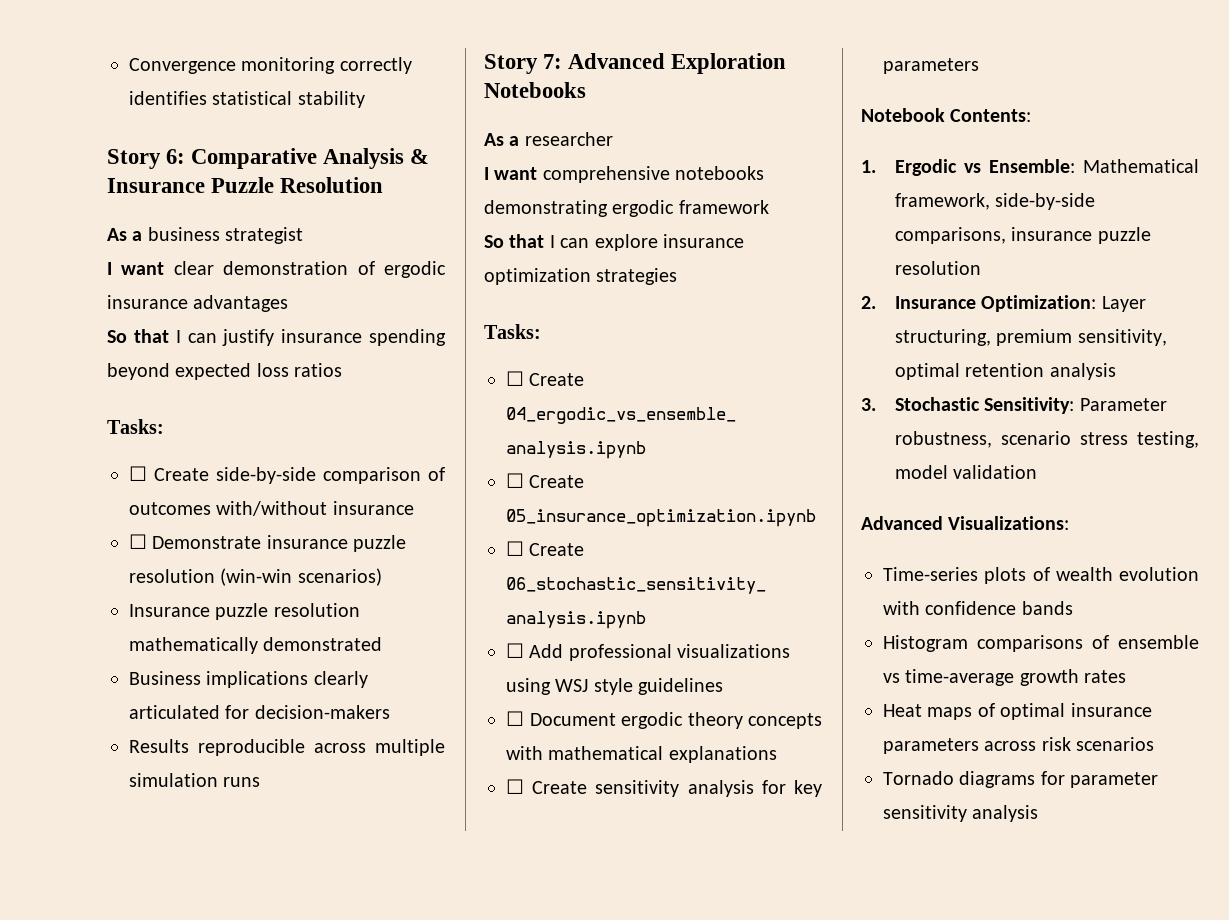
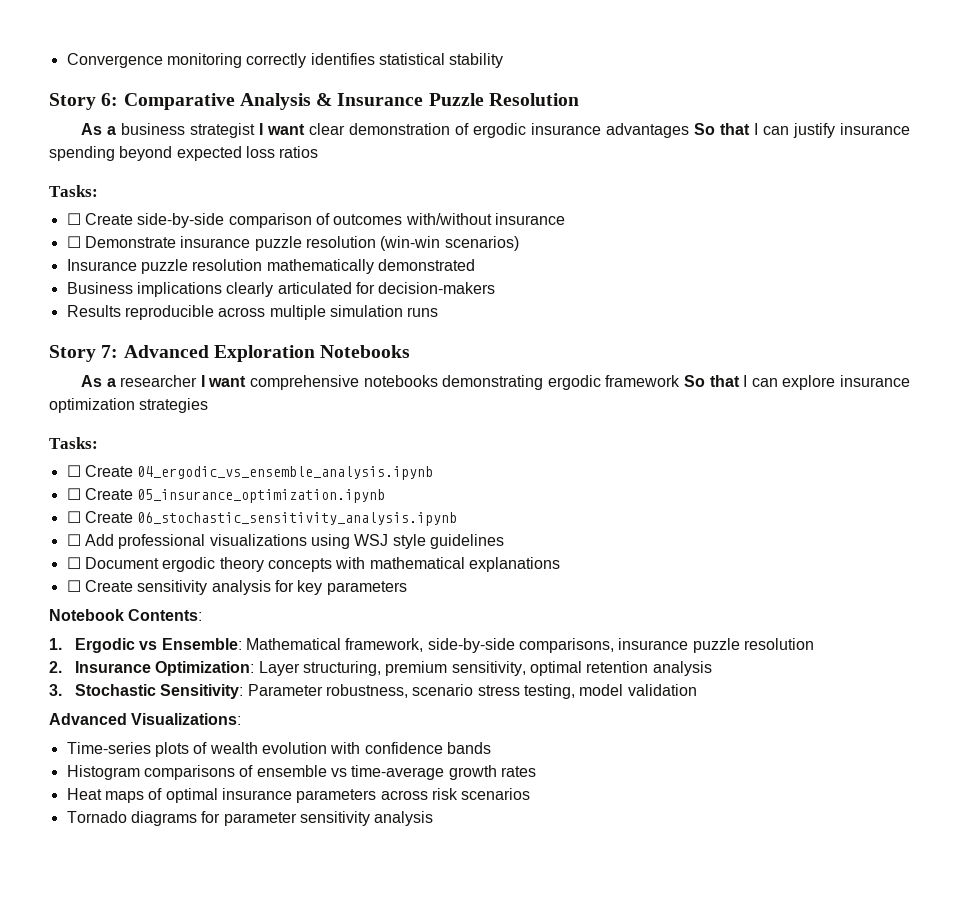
(304, 235) // -> (256, 130) none
(289, 303) // -> (690, 130) none
(613, 139) // -> (198, 381) none
(769, 207) // -> (681, 381) none

